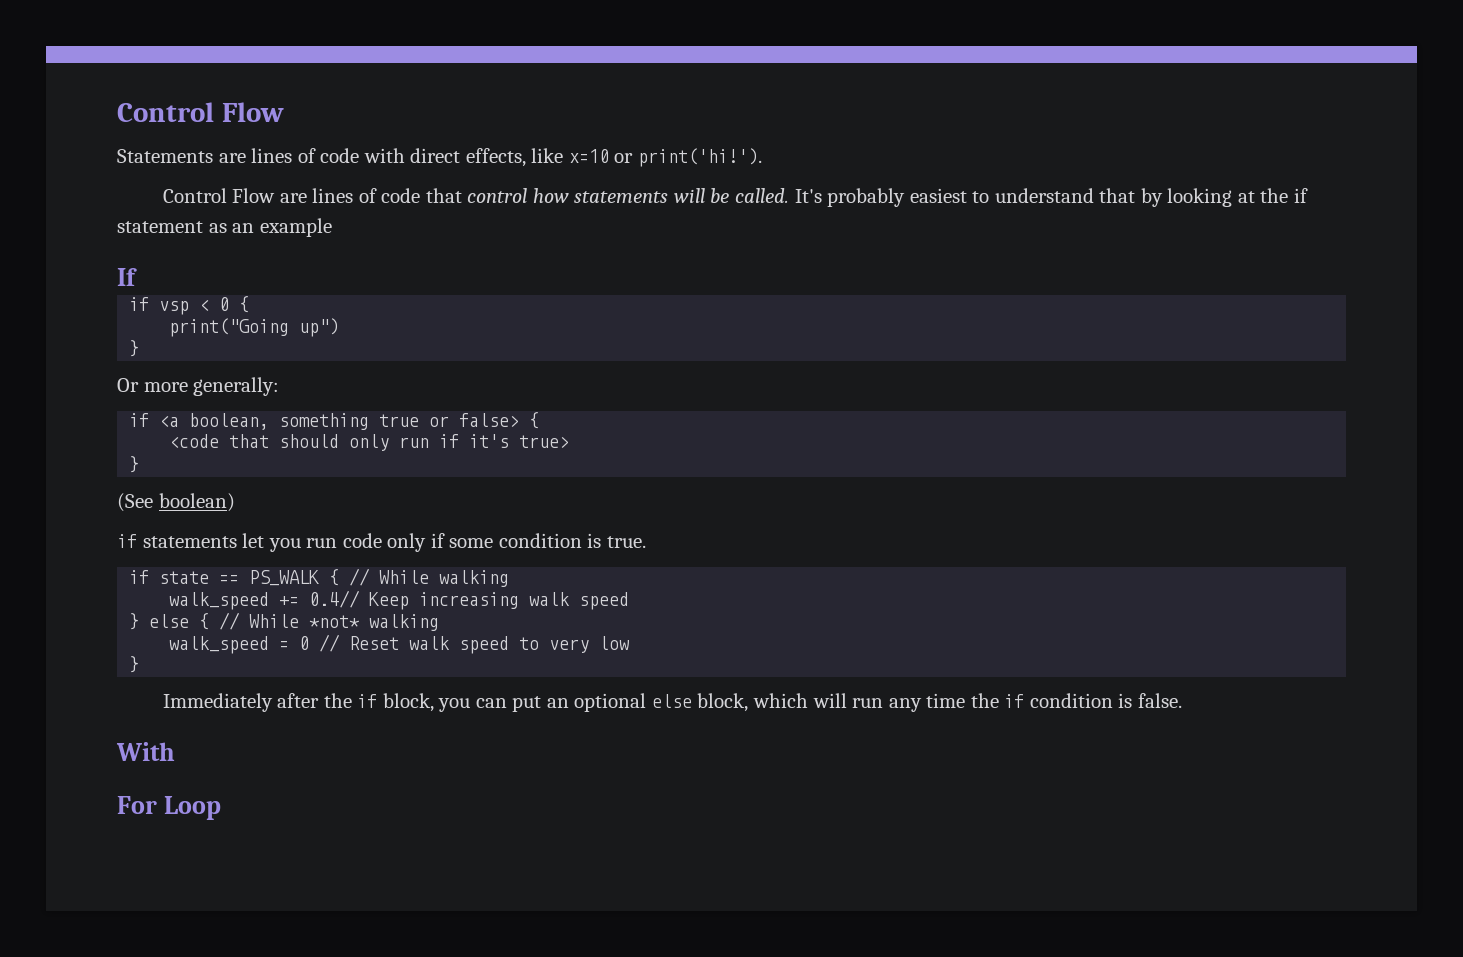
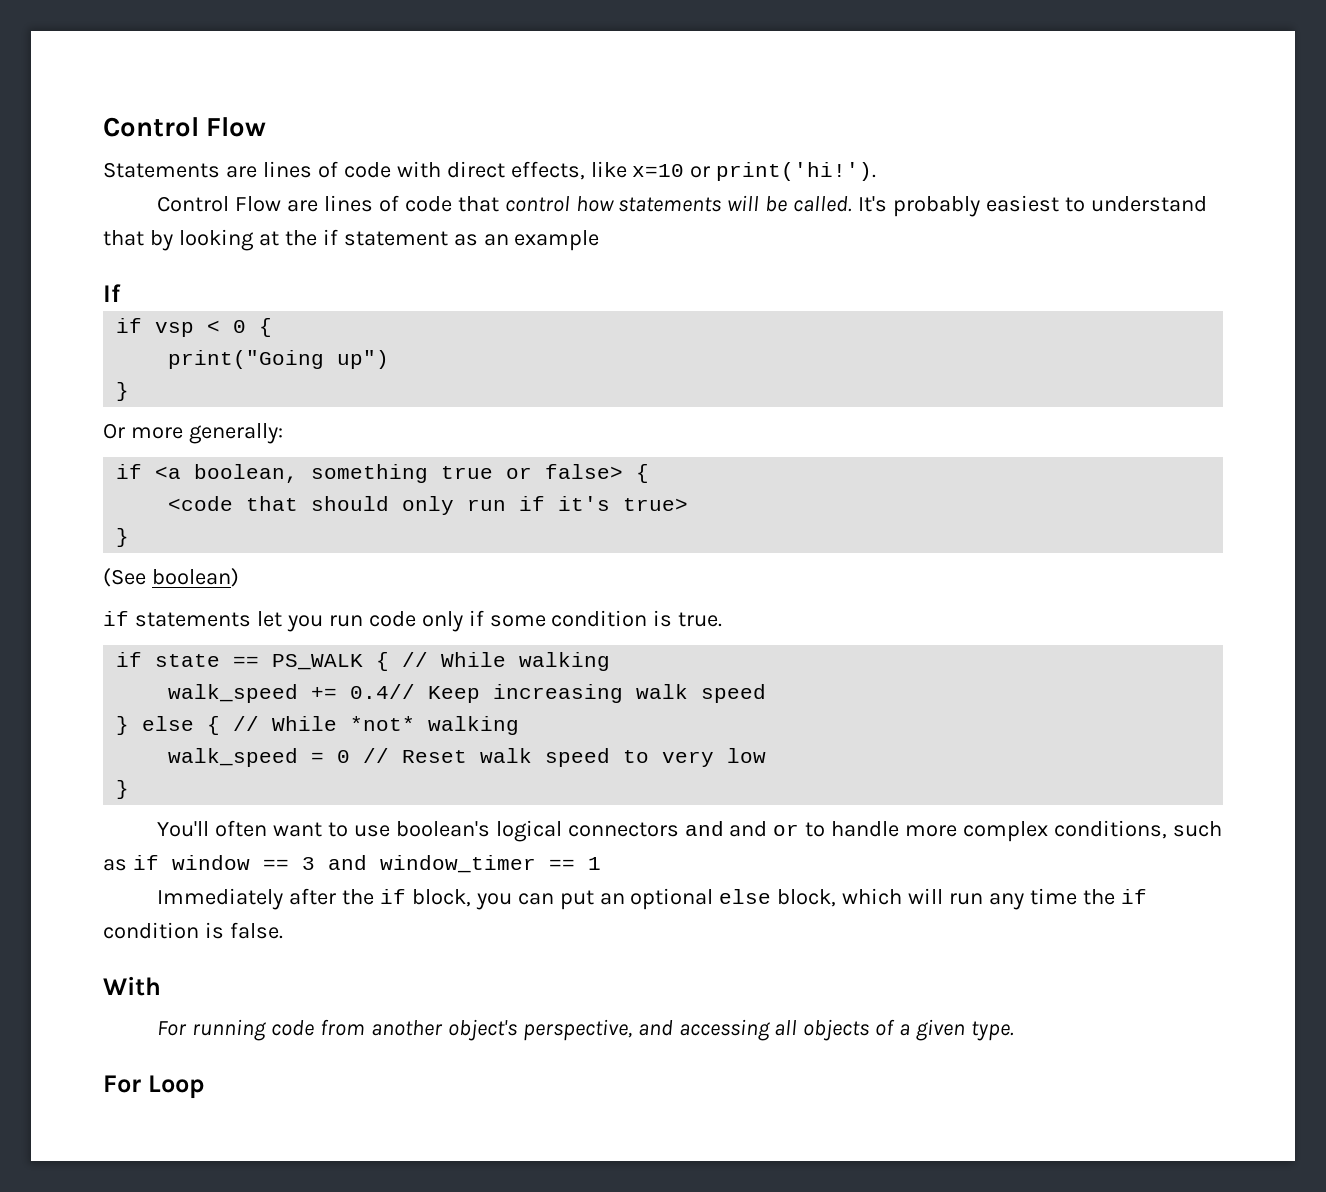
(140, 664) none -> [157,820,1223,842] [103,855,601,873] // You'll often want to use boolean's logical connectors and and or to handle more complex conditions, such as if window == 3 and window_timer == 1
(175, 751) none -> [157,1019,1015,1041] // For running code from another object's perspective, and accessing all objects of a given type.

